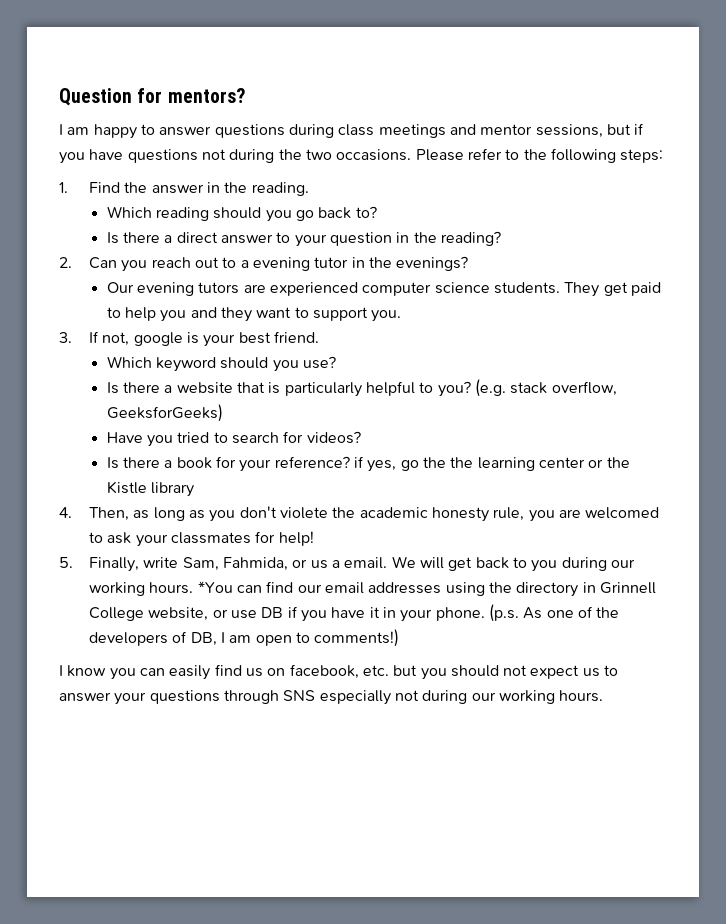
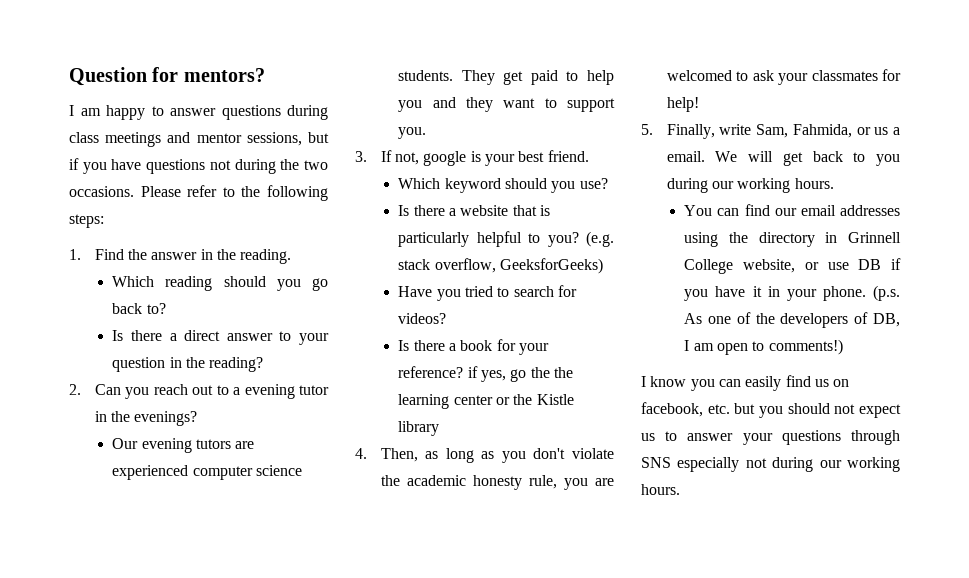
[280,507,329,519] violete -> [572,448,614,459] violate
[197,581,233,593] *You -> [684,205,713,216] // You

